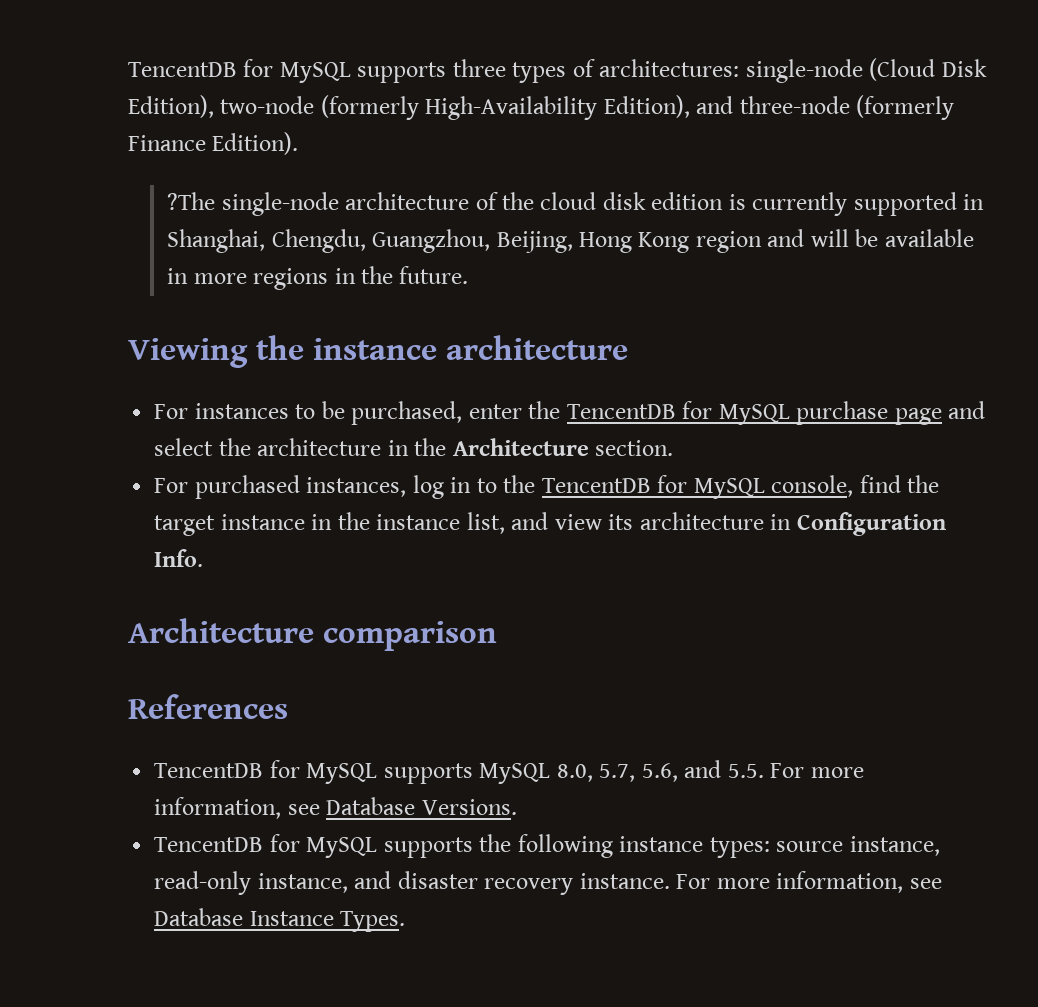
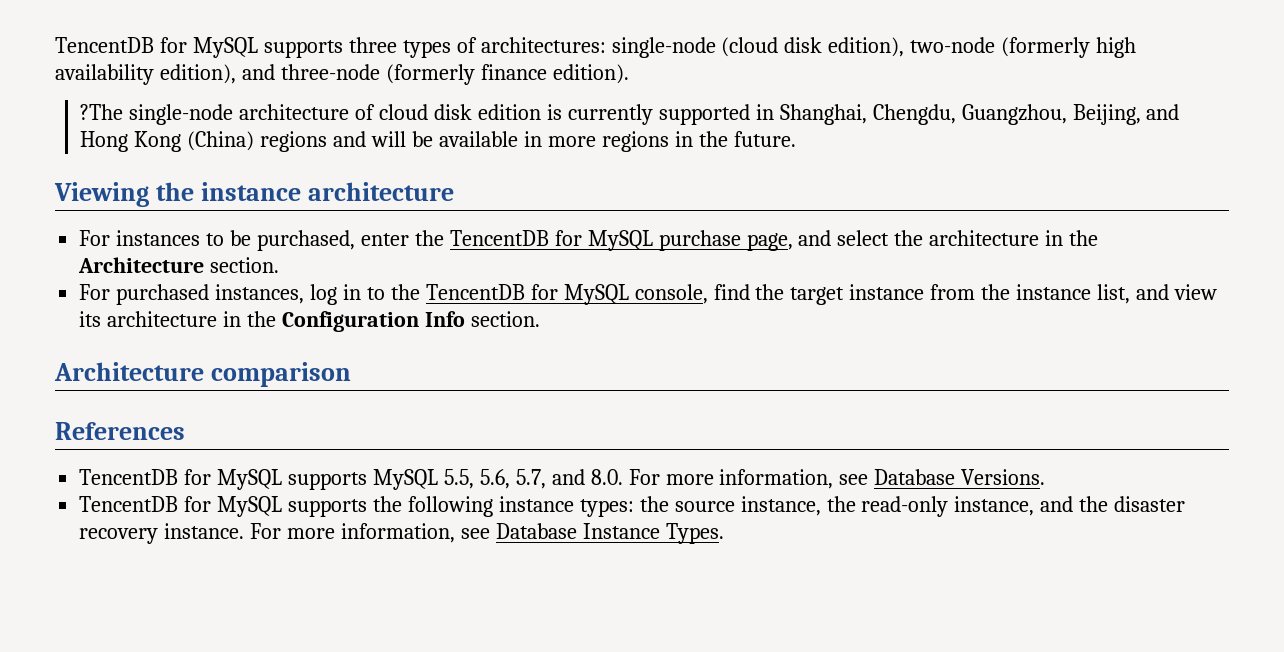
[869,58,987,81] [128,95,690,120] (Cloud Disk Edition), two-node (formerly High-Availability Edition), -> [721,37,1137,58] [55,64,236,85] (cloud disk edition), two-node (formerly high availability edition),
[128,132,299,155] Finance Edition). -> [480,64,629,84] finance edition).
[501,192,534,210] the -> (376, 112) none
(573, 242) none -> [1146,104,1180,120] and
[695,231,762,253] region -> [187,131,328,152] (China) regions
[894,408,942,425] page -> [746,233,793,251] page,
[311,514,333,530] in -> [930,284,976,300] from
[796,512,946,536] [154,549,204,567] Configuration Info. -> [247,311,540,332] the Configuration Info section.
[556,760,764,782] 8.0, 5.7, 5.6, and 5.5. -> [443,469,623,489] 5.5, 5.6, 5.7, and 8.0.
(770, 847) none -> [639,496,669,512] the
(940, 846) none -> [826,496,856,512] the
(392, 880) none -> [1079,496,1109,512] the

